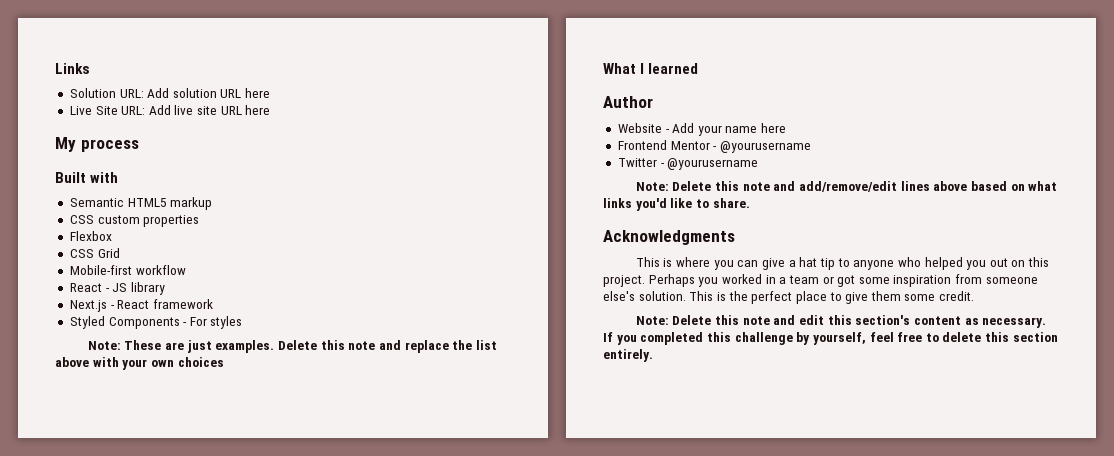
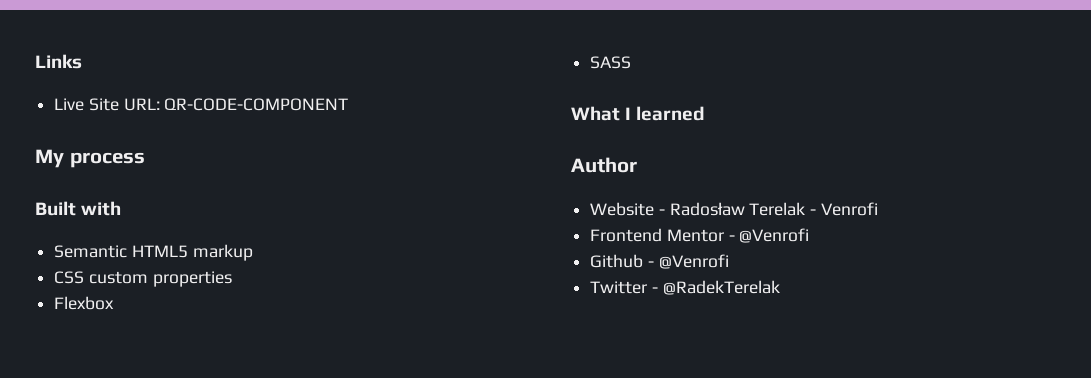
[69,88,271,98] [69,105,271,115] Solution URL: Add solution URL here // Live Site URL: Add live site URL here -> [54,98,349,111] Live Site URL: QR-CODE-COMPONENT
[69,248,120,258] [69,265,186,275] [69,282,165,295] [69,299,213,312] [69,316,243,329] [87,340,497,353] [55,357,224,370] CSS Grid // Mobile-first workflow // React - JS library // Next.js - React framework // Styled Components - For styles // Note: These are just examples. Delete this note and replace the list above with your own choices -> [590,56,632,69] SASS
[672,123,787,136] Add your name here -> [669,202,878,216] Radosław Terelak - Venrofi
[719,141,811,153] [617,158,759,170] [635,181,1058,192] [603,198,750,211] [603,230,735,245] [635,257,1050,270] [603,274,1038,287] [603,291,975,304] [635,315,1047,328] [603,332,1058,345] [603,349,653,362] @yourusername // Twitter - @yourusername // Note: Delete this note and add/remove/edit lines above based on what links you'd like to share. // Acknowledgments // This is where you can give a hat tip to anyone who helped you out on this project. Perhaps you worked in a team or got some inspiration from someone else's solution. This is the perfect place to give them some credit. // Note: Delete this note and edit this section's content as necessary. If you completed this challenge by yourself, feel free to delete this section entirely. -> [739,228,810,243] [590,254,729,269] [590,280,780,295] @Venrofi // Github - @Venrofi // Twitter - @RadekTerelak

